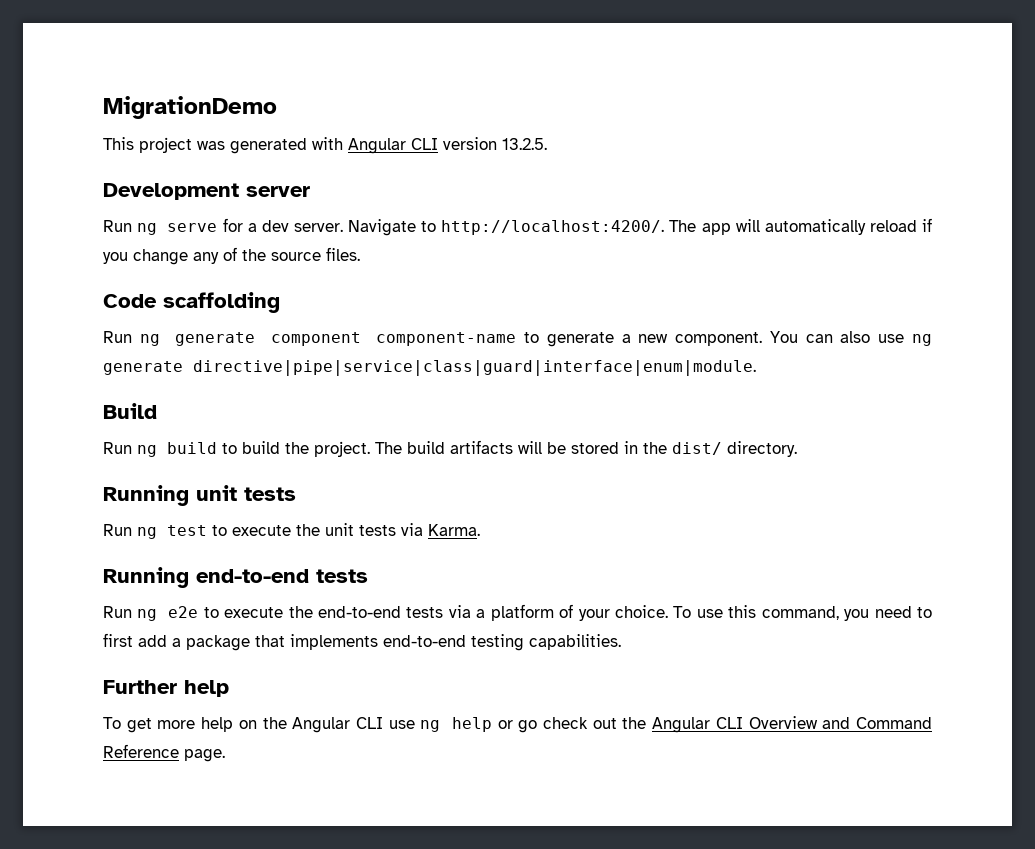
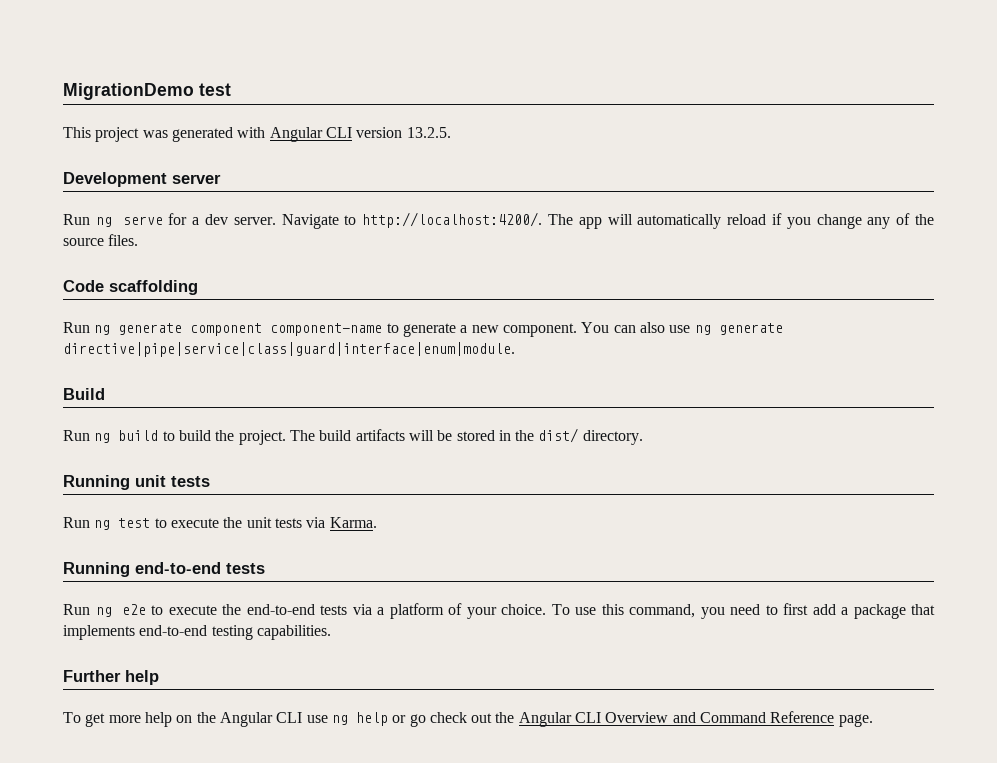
(277, 107) none -> [199,83,231,96] test

